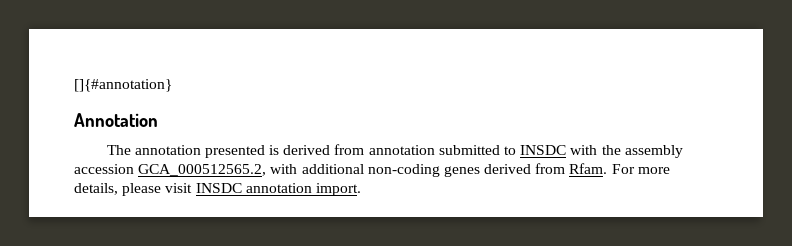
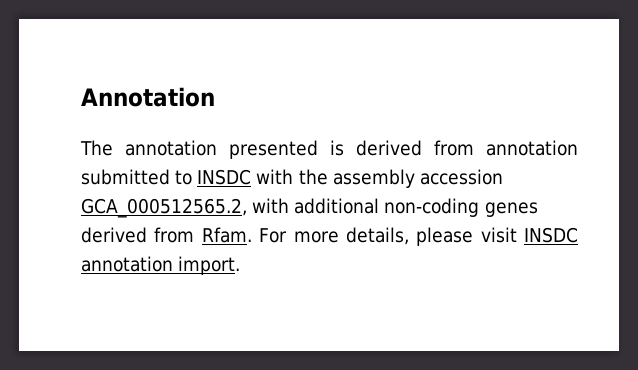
[74,79,172,92] []{#annotation} // -> (81, 97) none

